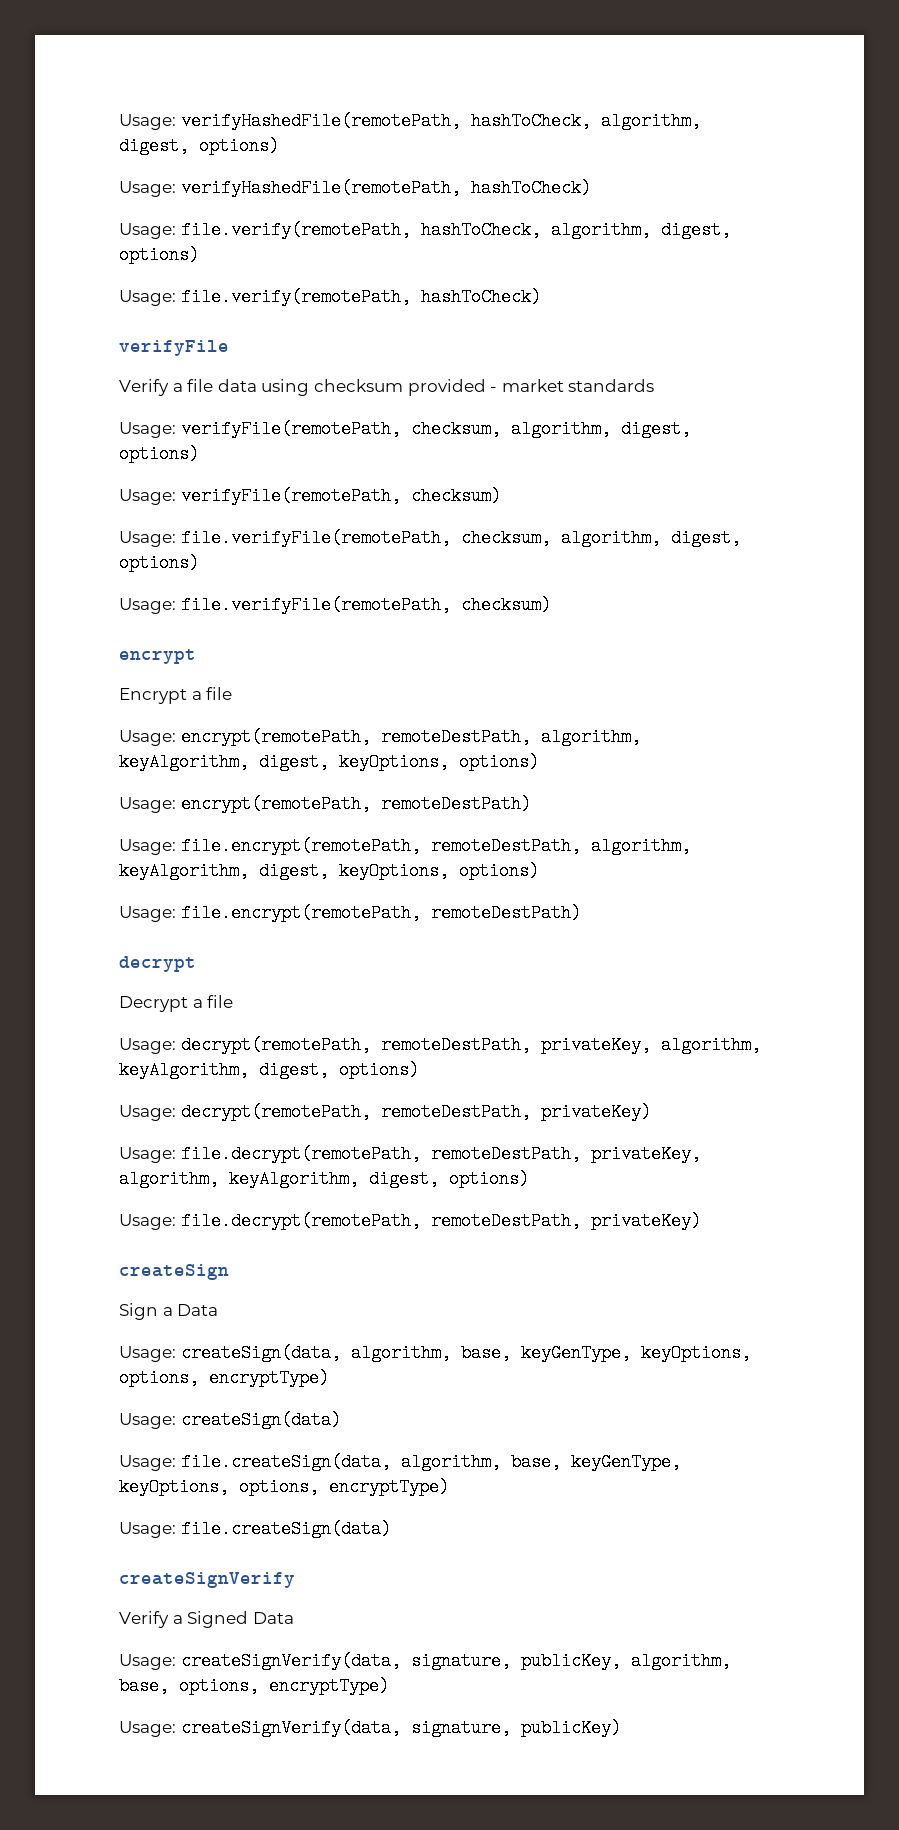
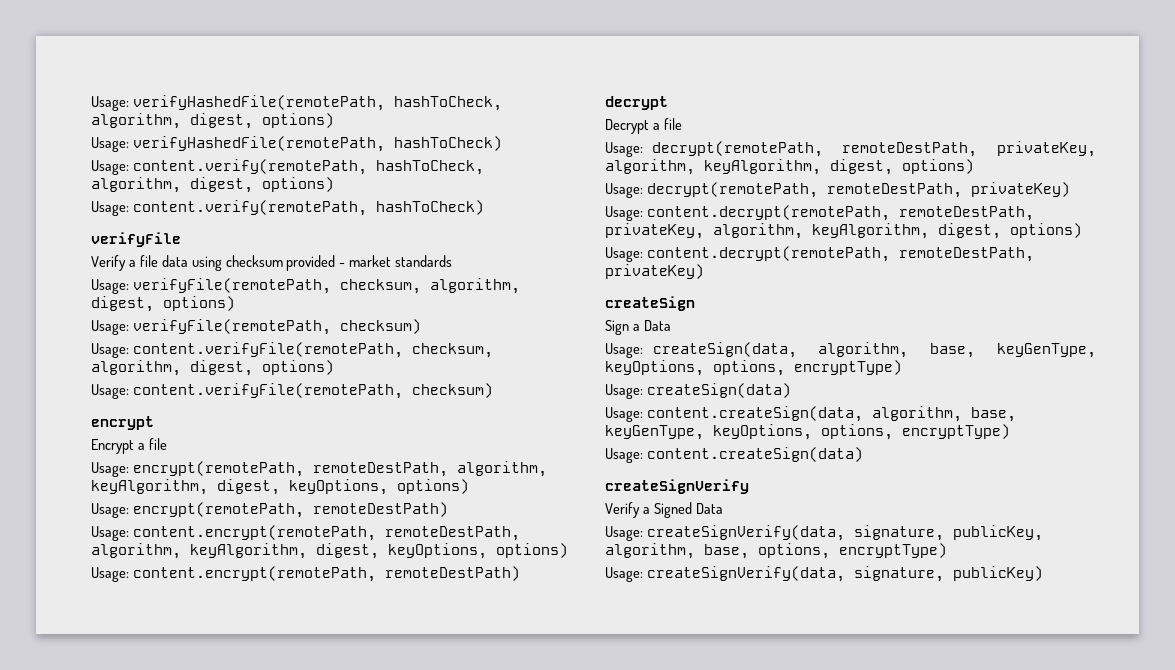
[180,221,731,239] [119,246,199,264] [119,288,411,306] file.verify(remotePath, hashToCheck, algorithm, digest, options) // Usage: file.verify(remotePath, -> [132,159,484,175] [91,177,334,193] [91,200,367,216] content.verify(remotePath, hashToCheck, algorithm, digest, options) // Usage: content.verify(remotePath,
[180,529,741,547] [119,554,199,572] [119,596,451,614] file.verifyFile(remotePath, checksum, algorithm, digest, options) // Usage: file.verifyFile(remotePath, -> [132,342,493,358] [91,360,334,376] [91,383,403,399] content.verifyFile(remotePath, checksum, algorithm, digest, options) // Usage: content.verifyFile(remotePath,
[180,837,691,855] [119,862,539,880] [119,904,421,922] file.encrypt(remotePath, remoteDestPath, algorithm, keyAlgorithm, digest, keyOptions, options) // Usage: file.encrypt(remotePath, -> [132,525,520,541] [91,543,568,559] [91,566,376,582] content.encrypt(remotePath, remoteDestPath, algorithm, keyAlgorithm, digest, keyOptions, options) // Usage: content.encrypt(remotePath,
[180,1145,701,1163] [119,1170,529,1188] [119,1212,421,1230] file.decrypt(remotePath, remoteDestPath, privateKey, algorithm, keyAlgorithm, digest, options) // Usage: file.decrypt(remotePath, -> [646,205,1034,221] [605,223,1082,239] [605,246,890,262] content.decrypt(remotePath, remoteDestPath, privateKey, algorithm, keyAlgorithm, digest, options) // Usage: content.decrypt(remotePath,
[180,1453,681,1471] [119,1478,449,1496] [119,1520,391,1538] file.createSign(data, algorithm, base, keyGenType, keyOptions, options, encryptType) // Usage: file.createSign(data) -> [646,406,1016,422] [605,424,1010,440] [605,447,863,463] content.createSign(data, algorithm, base, keyGenType, keyOptions, options, encryptType) // Usage: content.createSign(data)

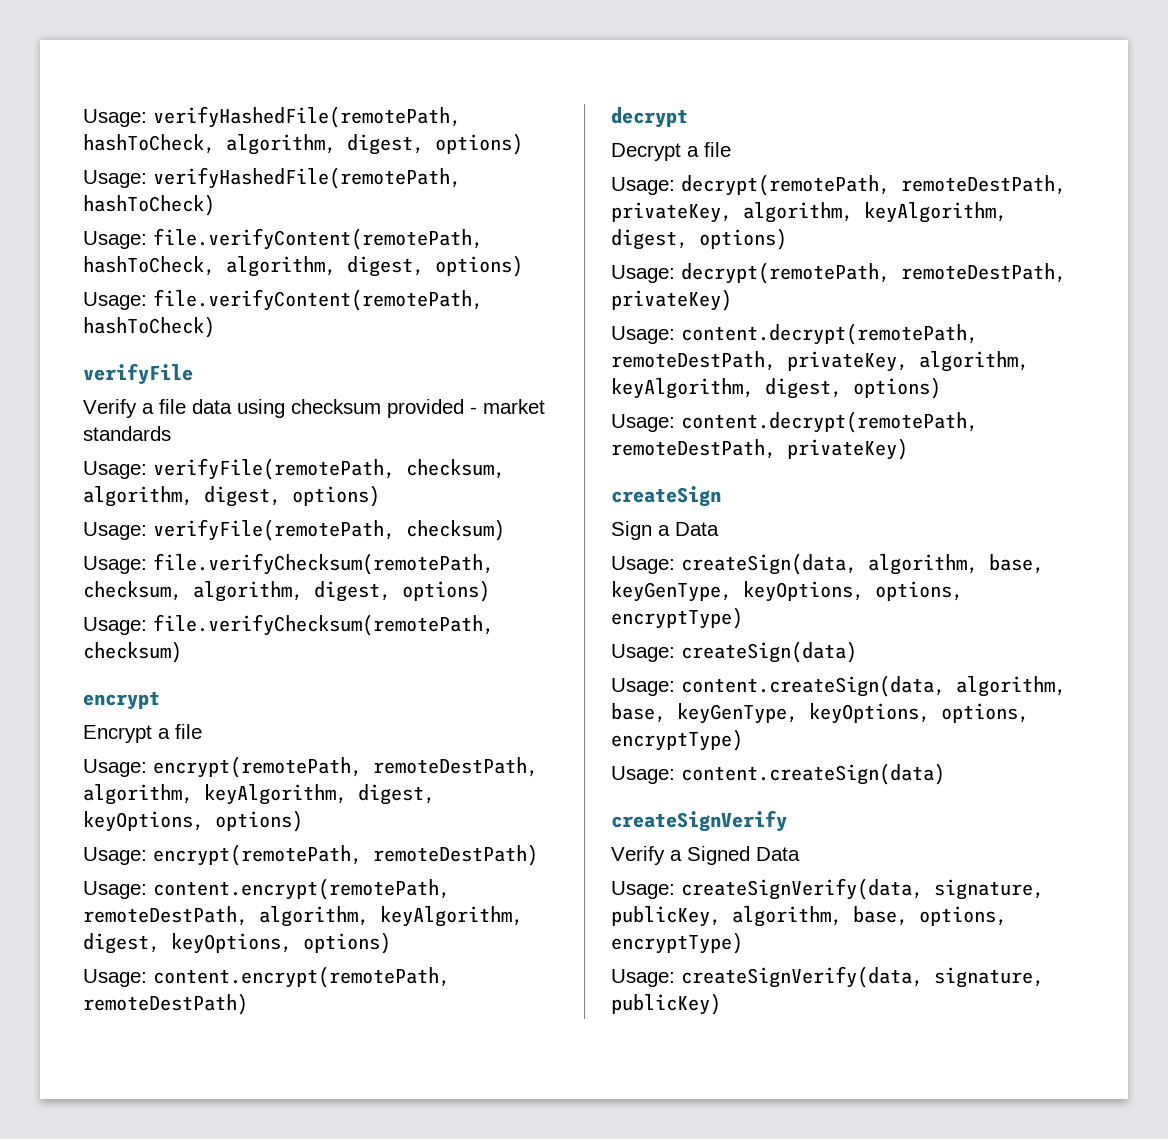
[132,159,484,175] [91,177,334,193] [91,200,367,216] content.verify(remotePath, hashToCheck, algorithm, digest, options) // Usage: content.verify(remotePath, -> [153,228,483,250] [83,255,523,277] [83,289,483,311] file.verifyContent(remotePath, hashToCheck, algorithm, digest, options) // Usage: file.verifyContent(remotePath,
[132,342,493,358] [91,360,334,376] [91,383,403,399] content.verifyFile(remotePath, checksum, algorithm, digest, options) // Usage: content.verifyFile(remotePath, -> [153,553,494,575] [83,580,490,602] [83,614,494,636] file.verifyChecksum(remotePath, checksum, algorithm, digest, options) // Usage: file.verifyChecksum(remotePath,

